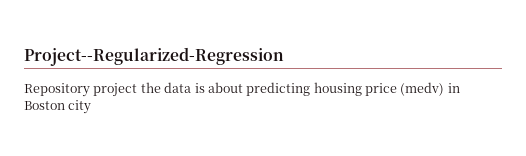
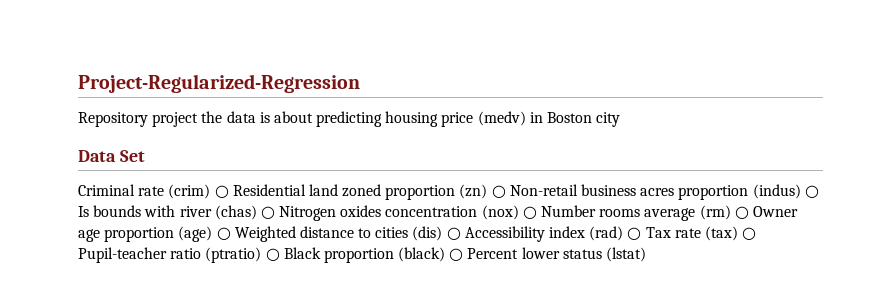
[24,47,284,66] Project--Regularized-Regression -> [78,74,360,93] Project-Regularized-Regression
(92, 107) none -> [78,150,145,162] [78,184,819,200] [78,205,798,221] [78,226,757,242] [78,247,647,263] // Data Set // Criminal rate (crim) ○ Residential land zoned proportion (zn) ○ Non-retail business acres proportion (indus) ○ Is bounds with river (chas) ○ Nitrogen oxides concentration (nox) ○ Number rooms average (rm) ○ Owner age proportion (age) ○ Weighted distance to cities (dis) ○ Accessibility index (rad) ○ Tax rate (tax) ○ Pupil-teacher ratio (ptratio) ○ Black proportion (black) ○ Percent lower status (lstat)

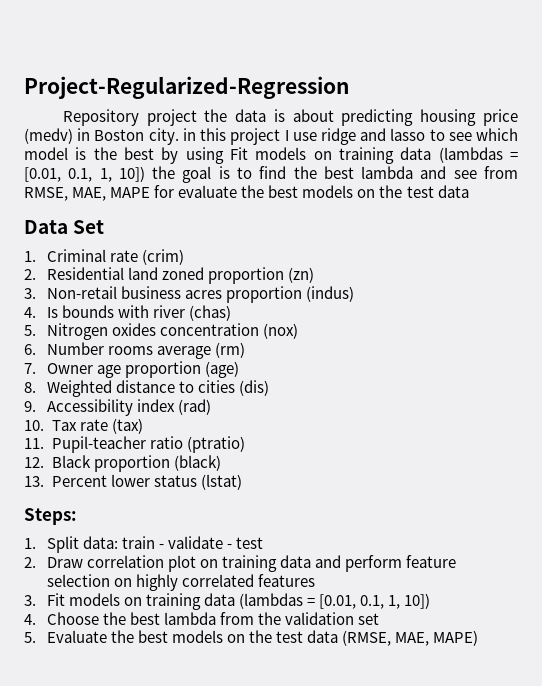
[596,112,621,127] city -> [148,128,519,145] [24,147,518,164] [24,166,518,183] [24,185,469,201] city. in this project I use ridge and lasso to see which model is the best by using Fit models on training data (lambdas = [0.01, 0.1, 1, 10]) the goal is to find the best lambda and see from RMSE, MAE, MAPE for evaluate the best models on the test data
(145, 156) none -> [24,251,36,262] 1.
[214,185,229,199] ○ -> [24,269,36,280] // 2.
[491,185,506,199] ○ -> [24,288,36,299] // 3.
[804,185,819,199] ○ -> [24,307,36,318] // 4.
[260,206,275,220] ○ -> [24,325,36,336] // 5.
[522,206,537,220] ○ -> [24,344,36,355] // 6.
[734,206,749,220] ○ -> [24,363,36,374] // 7.
[216,227,231,241] ○ -> [24,382,36,393] // 8.
[446,227,461,241] ○ -> [24,401,36,412] // 9.
[627,227,642,241] ○ -> [24,420,44,431] // 10.
[742,227,757,241] ○ -> [24,438,44,449] // 11.
[265,248,280,262] ○ -> [24,457,44,468] // 12.
[449,248,464,262] ○ -> [24,476,44,487] // 13.
(647, 254) none -> [24,508,77,525] [24,536,263,553] [24,555,456,572] [46,574,315,591] [24,593,431,610] [24,612,379,625] [24,630,479,646] // Steps: // 1. Split data: train - validate - test // 2. Draw correlation plot on training data and perform feature selection on highly correlated features // 3. Fit models on training data (lambdas = [0.01, 0.1, 1, 10]) // 4. Choose the best lambda from the validation set // 5. Evaluate the best models on the test data (RMSE, MAE, MAPE)

